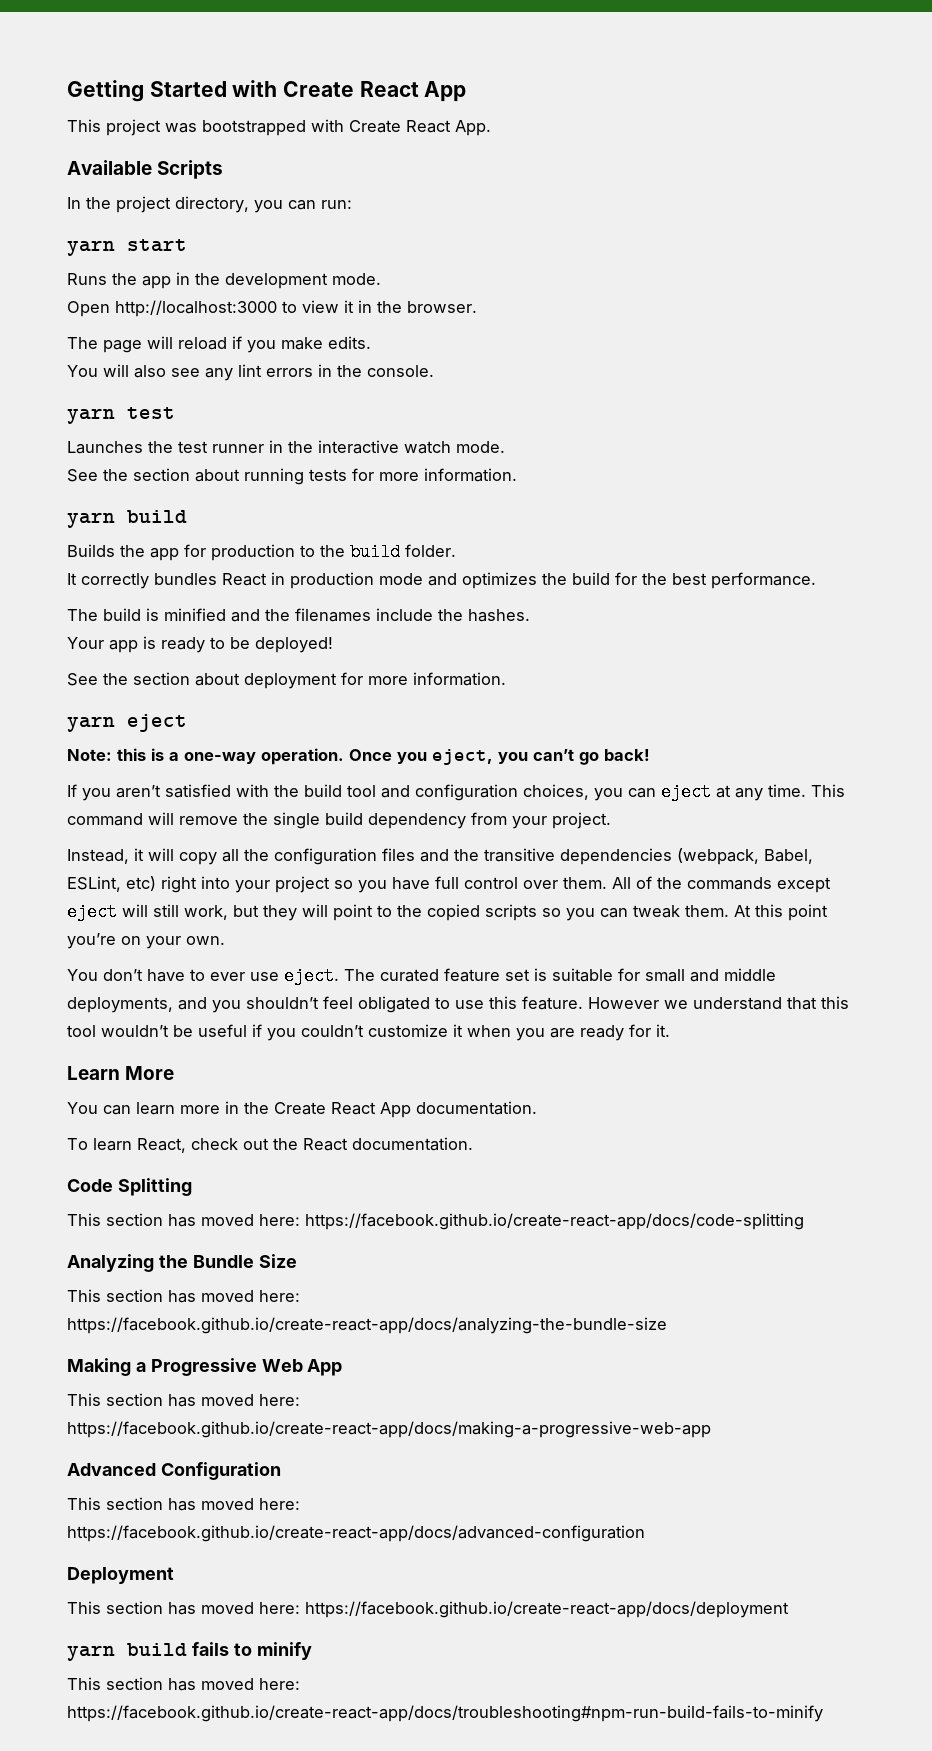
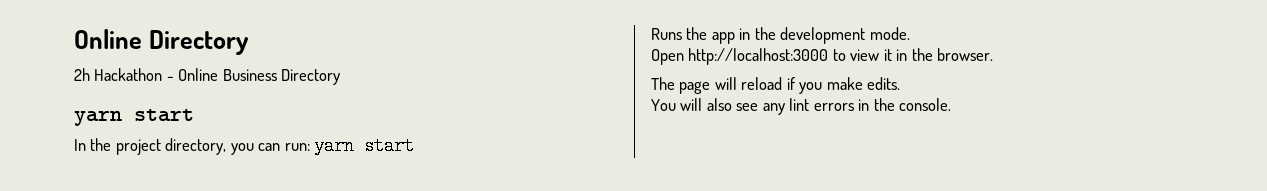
[67,80,467,102] [67,119,491,136] [67,160,224,179] Getting Started with Create React App // This project was bootstrapped with Create React App. // Available Scripts -> [74,29,250,55] [74,68,341,85] [74,109,194,126] Online Directory // 2h Hackathon - Online Business Directory // yarn start
(352, 204) // -> (310, 147) none
[67,407,175,424] [67,440,505,454] [67,468,517,485] [67,510,187,528] [67,543,456,561] [67,572,816,589] [67,608,530,622] [67,636,333,653] [67,672,506,689] [67,714,187,732] [67,748,650,765] [67,783,845,801] [67,812,611,829] [67,848,813,865] [67,876,831,893] [67,903,828,921] [67,933,225,949] [67,967,776,985] [67,996,849,1013] [67,1024,670,1041] [67,1066,175,1080] [67,1101,537,1118] [67,1137,473,1153] [67,1178,192,1196] [67,1213,804,1230] [67,1254,297,1272] [67,1289,300,1303] [67,1317,667,1334] [67,1358,343,1376] [67,1393,300,1407] [67,1421,711,1438] [67,1462,281,1480] [67,1497,300,1511] [67,1525,645,1542] [67,1567,174,1584] [67,1601,789,1618] [67,1642,312,1661] [67,1677,300,1691] [67,1705,823,1722] // yarn test // Launches the test runner in the interactive watch mode. // See the section about running tests for more information. // yarn build // Builds the app for production to the build folder. // It correctly bundles React in production mode and optimizes the build for the best performance. // The build is minified and the filenames include the hashes. // Your app is ready to be deployed! // See the section about deployment for more information. // yarn eject // Note: this is a one-way operation. Once you eject, you can’t go back! // If you aren’t satisfied with the build tool and configuration choices, you can eject at any time. This command will remove the single build dependency from your project. // Instead, it will copy all the configuration files and the transitive dependencies (webpack, Babel, ESLint, etc) right into your project so you have full control over them. All of the commands except eject will still work, but they will point to the copied scripts so you can tweak them. At this point you’re on your own. // You don’t have to ever use eject. The curated feature set is suitable for small and middle deployments, and you shouldn’t feel obligated to use this feature. However we understand that this tool wouldn’t be useful if you couldn’t customize it when you are ready for it. // Learn More // You can learn more in the Create React App documentation. // To learn React, check out the React documentation. // Code Splitting // This section has moved here: https://facebook.github.io/create-react-app/docs/code-splitting // Analyzing the Bundle Size // This section has moved here: https://facebook.github.io/create-react-app/docs/analyzing-the-bundle-size // Making a Progressive Web App // This section has moved here: https://facebook.github.io/create-react-app/docs/making-a-progressive-web-app // Advanced Configuration // This section has moved here: https://facebook.github.io/create-react-app/docs/advanced-configuration // Deployment // This section has moved here: https://facebook.github.io/create-react-app/docs/deployment // yarn build fails to minify // This section has moved here: https://facebook.github.io/create-react-app/docs/troubleshooting#npm-run-build-fails-to-minify -> (952, 104) none

